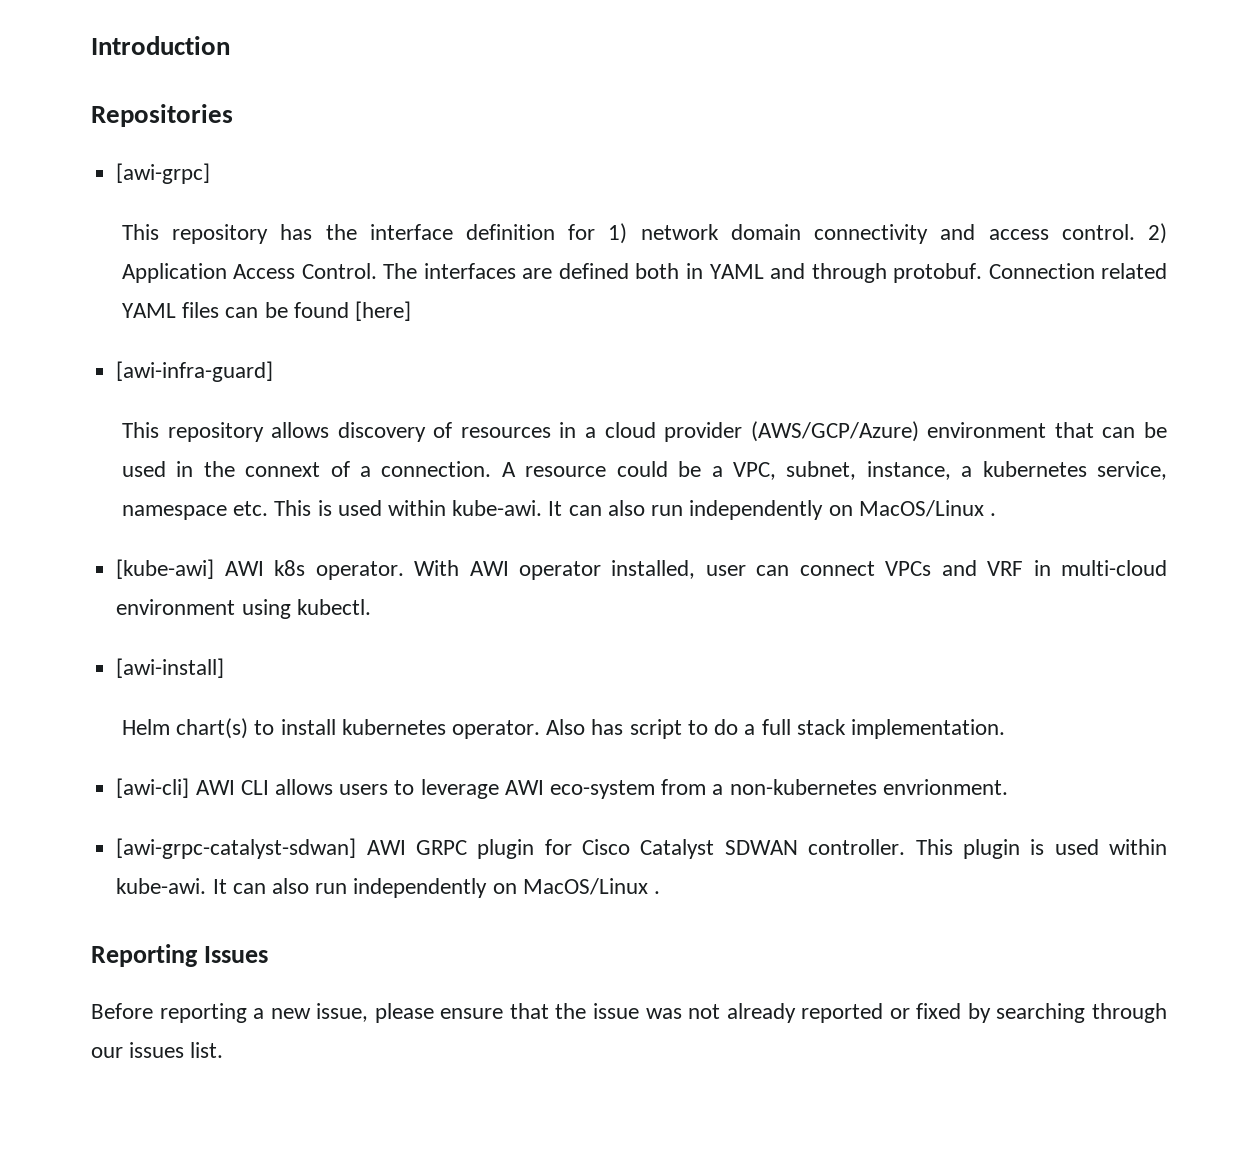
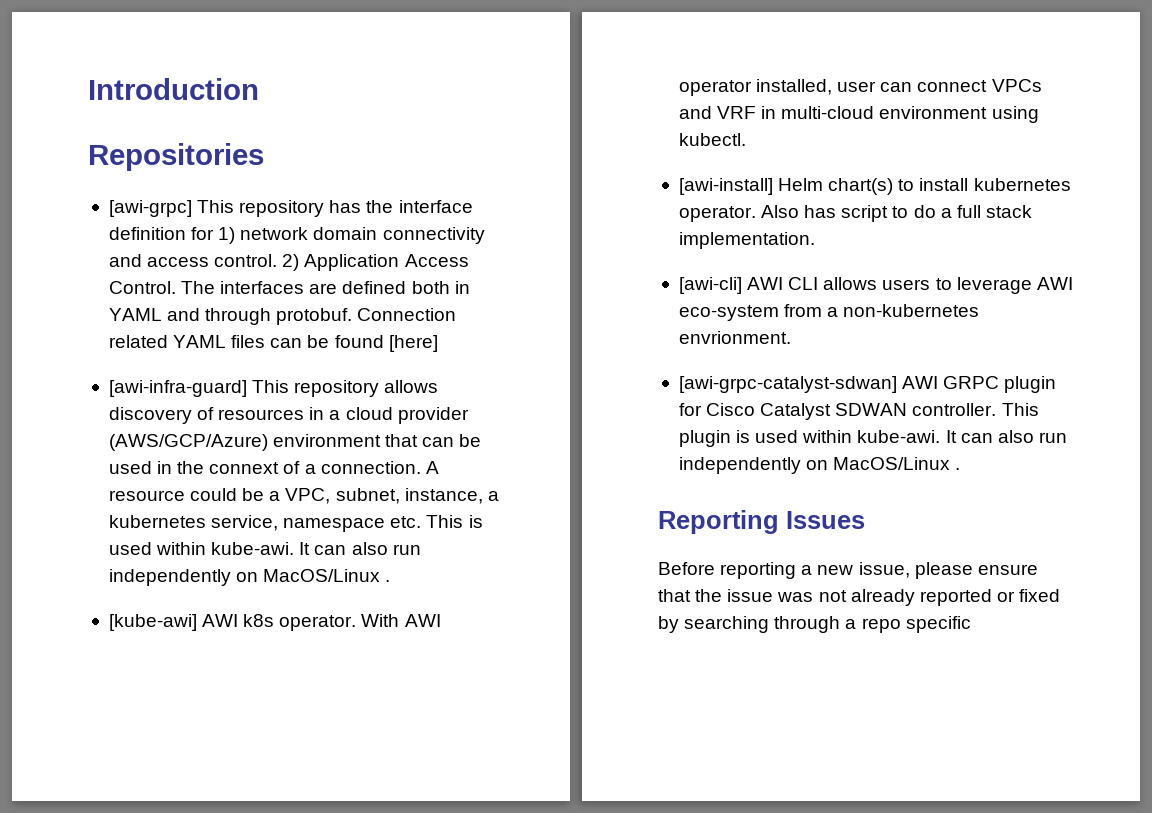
(211, 173) // -> (192, 208) none
(274, 371) // -> (247, 388) none
(225, 668) // -> (773, 186) none
[91,1042,224,1058] our issues list. -> [845,616,971,633] a repo specific

